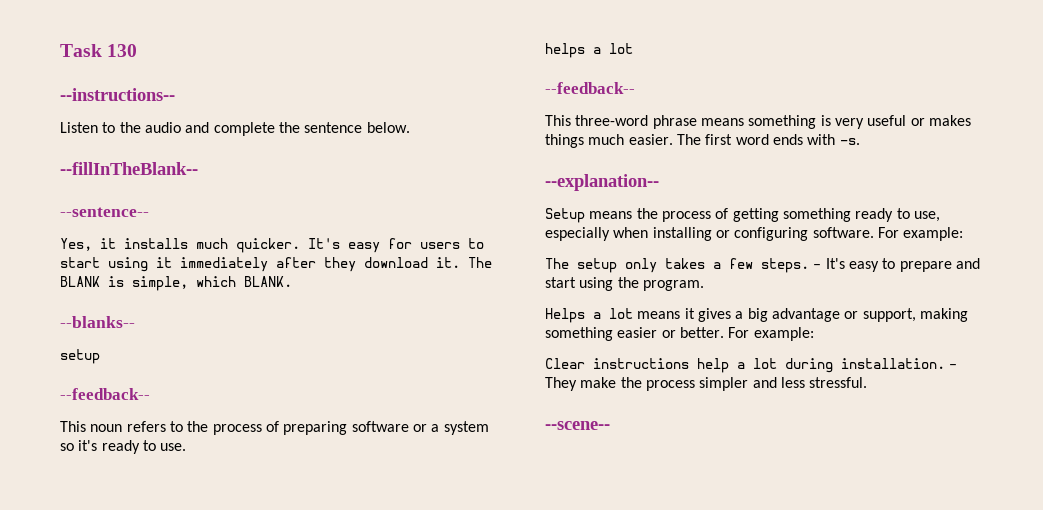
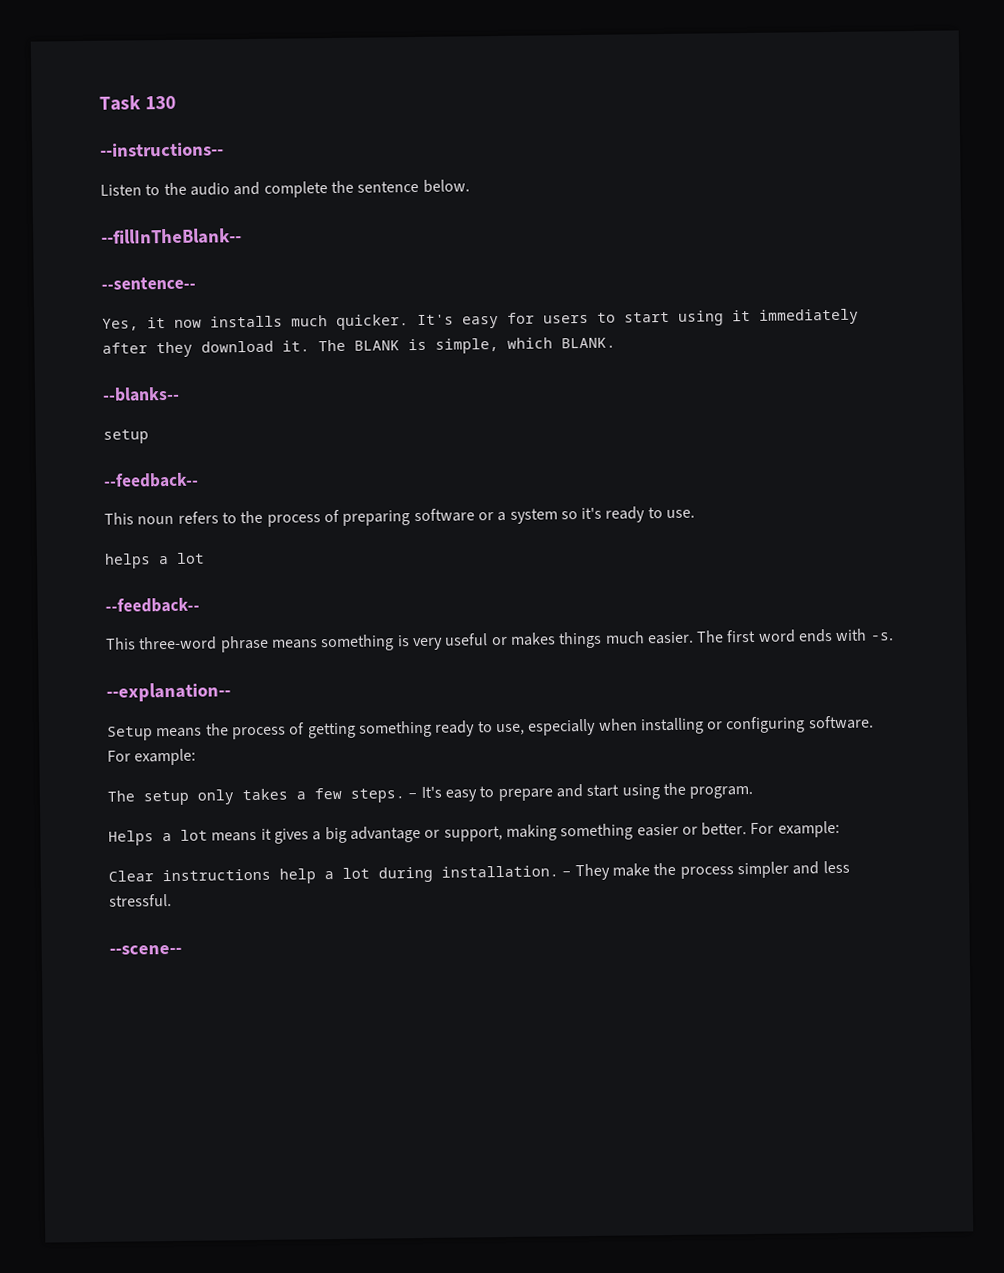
(116, 243) none -> [174,319,202,328] now

